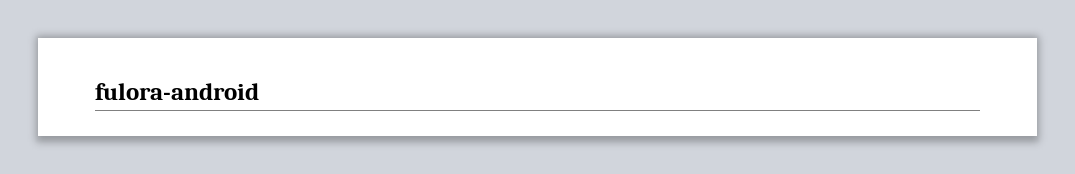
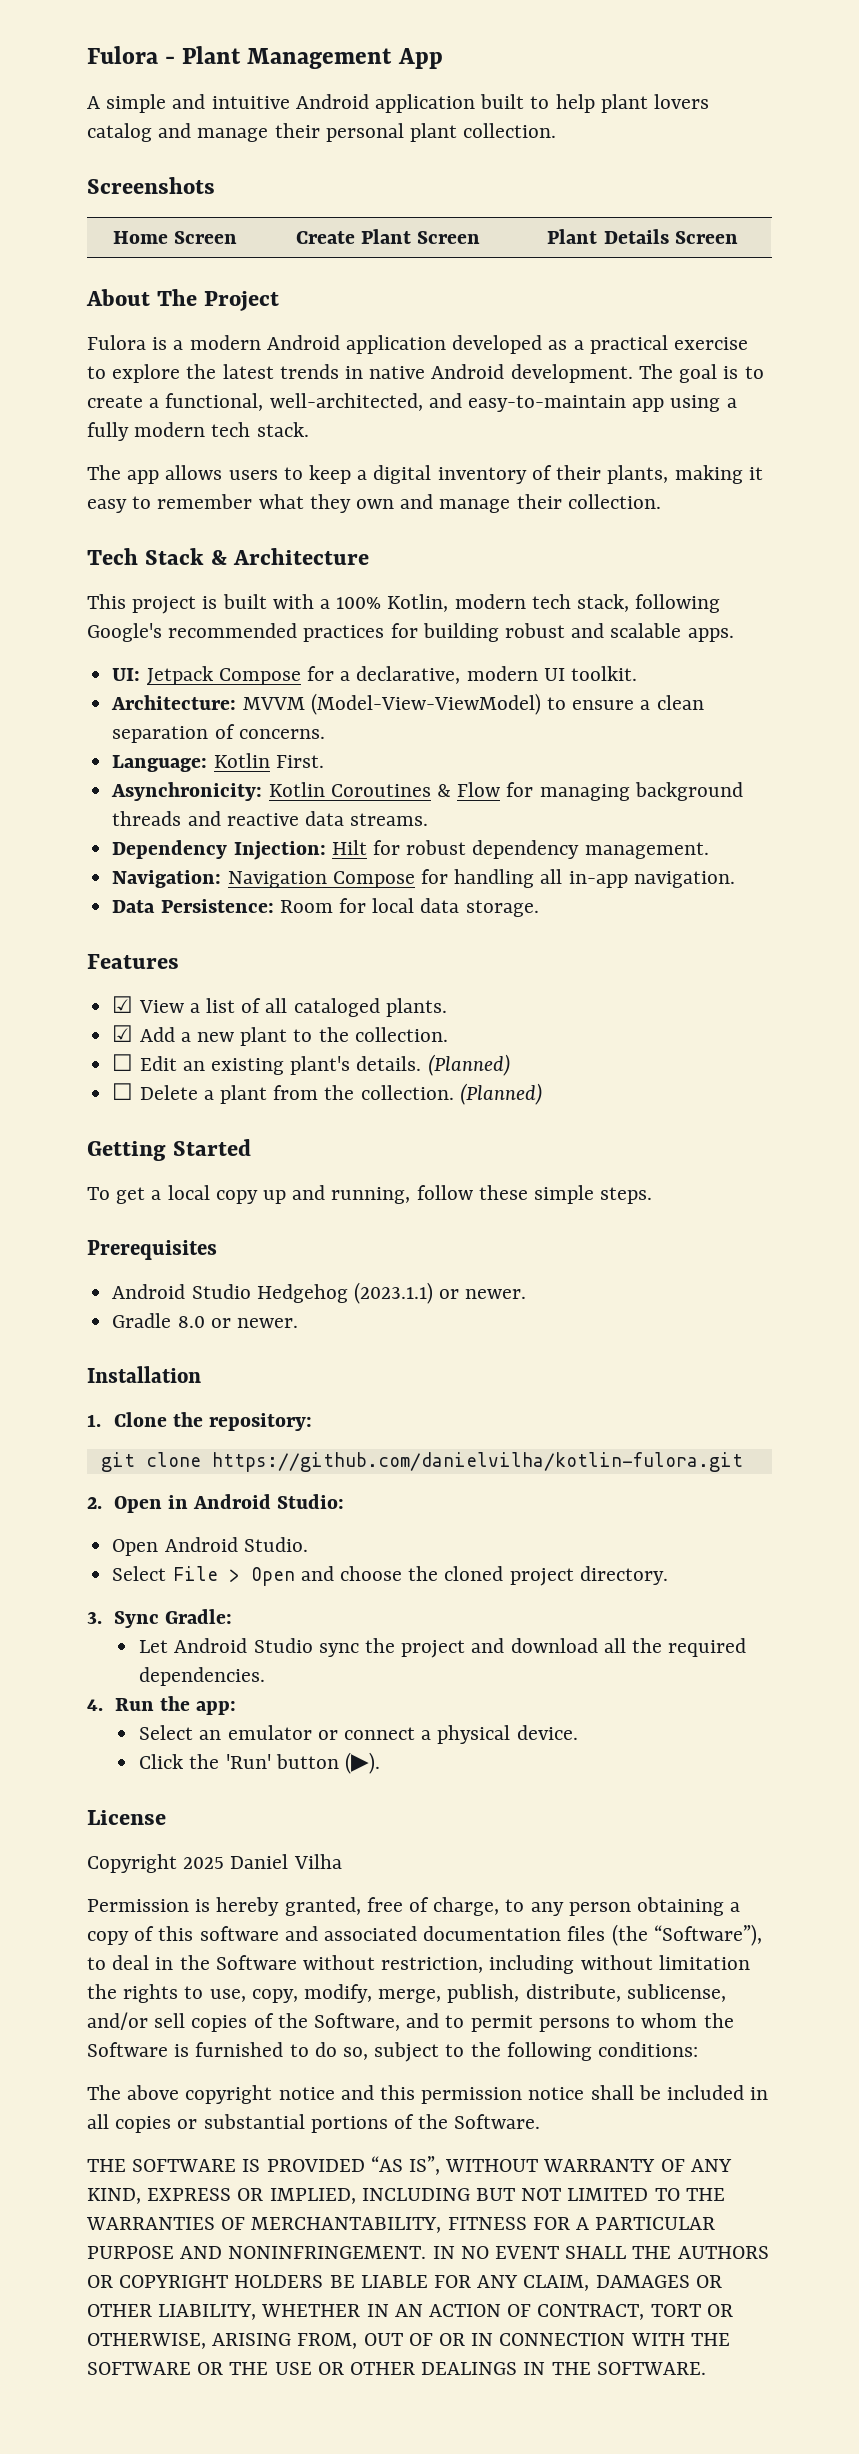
[95,83,259,100] fulora-android -> [87,46,443,69] [87,94,710,113] [87,123,557,142] [87,177,215,194] [112,231,238,244] [295,229,481,244] [547,229,738,244] [86,289,279,311] [87,335,749,354] [87,364,764,383] [87,393,737,412] [87,422,309,441] [87,465,763,484] [87,494,661,513] [87,548,369,565] [87,594,721,614] [87,623,734,642] [112,666,637,685] [111,693,704,715] [112,724,325,743] [112,753,324,772] [111,782,743,801] [112,811,429,826] [112,840,709,860] [112,869,735,888] [112,898,539,917] [87,954,179,969] [112,996,447,1017] [112,1025,448,1046] [112,1054,510,1076] [112,1083,542,1105] [87,1139,251,1161] [87,1185,653,1204] [87,1240,217,1260] [112,1282,527,1304] [112,1313,298,1328] [87,1366,201,1383] [87,1412,313,1431] [100,1452,743,1472] [87,1494,345,1513] [112,1537,308,1556] [112,1566,668,1586] [87,1609,233,1628] [139,1638,747,1658] [139,1667,266,1686] [87,1696,236,1715] [139,1725,578,1744] [139,1752,380,1774] [87,1810,166,1825] [87,1854,342,1873] [87,1897,741,1916] [87,1924,762,1946] [87,1955,750,1974] [87,1984,726,2003] [87,2012,734,2032] [87,2042,699,2062] [87,2085,769,2104] [87,2114,541,2133] [87,2156,732,2175] [87,2188,725,2204] [86,2217,716,2233] [87,2246,769,2259] [87,2275,722,2291] [87,2304,733,2320] [87,2333,730,2349] [87,2362,706,2375] Fulora - Plant Management App // A simple and intuitive Android application built to help plant lovers catalog and manage their personal plant collection. // Screenshots // Home Screen | Create Plant Screen | Plant Details Screen // About The Project // Fulora is a modern Android application developed as a practical exercise to explore the latest trends in native Android development. The goal is to create a functional, well-architected, and easy-to-maintain app using a fully modern tech stack. // The app allows users to keep a digital inventory of their plants, making it easy to remember what they own and manage their collection. // Tech Stack & Architecture // This project is built with a 100% Kotlin, modern tech stack, following Google's recommended practices for building robust and scalable apps. // UI: Jetpack Compose for a declarative, modern UI toolkit. // Architecture: MVVM (Model-View-ViewModel) to ensure a clean separation of concerns. // Language: Kotlin First. // Asynchronicity: Kotlin Coroutines & Flow for managing background threads and reactive data streams. // Dependency Injection: Hilt for robust dependency management. // Navigation: Navigation Compose for handling all in-app navigation. // Data Persistence: Room for local data storage. // Features // ☑ View a list of all cataloged plants. // ☑ Add a new plant to the collection. // ☐ Edit an existing plant's details. (Planned) // ☐ Delete a plant from the collection. (Planned) // Getting Started // To get a local copy up and running, follow these simple steps. // Prerequisites // Android Studio Hedgehog (2023.1.1) or newer. // Gradle 8.0 or newer. // Installation // 1. Clone the repository: // git clone https://github.com/danielvilha/kotlin-fulora.git // 2. Open in Android Studio: // Open Android Studio. // Select File > Open and choose the cloned project directory. // 3. Sync Gradle: // Let Android Studio sync the project and download all the required dependencies. // 4. Run the app: // Select an emulator or connect a physical device. // Click the 'Run' button (▶). // License // Copyright 2025 Daniel Vilha // Permission is hereby granted, free of charge, to any person obtaining a copy of this software and associated documentation files (the “Software”), to deal in the Software without restriction, including without limitation the rights to use, copy, modify, merge, publish, distribute, sublicense, and/or sell copies of the Software, and to permit persons to whom the Software is furnished to do so, subject to the following conditions: // The above copyright notice and this permission notice shall be included in all copies or substantial portions of the Software. // THE SOFTWARE IS PROVIDED “AS IS”, WITHOUT WARRANTY OF ANY KIND, EXPRESS OR IMPLIED, INCLUDING BUT NOT LIMITED TO THE WARRANTIES OF MERCHANTABILITY, FITNESS FOR A PARTICULAR PURPOSE AND NONINFRINGEMENT. IN NO EVENT SHALL THE AUTHORS OR COPYRIGHT HOLDERS BE LIABLE FOR ANY CLAIM, DAMAGES OR OTHER LIABILITY, WHETHER IN AN ACTION OF CONTRACT, TORT OR OTHERWISE, ARISING FROM, OUT OF OR IN CONNECTION WITH THE SOFTWARE OR THE USE OR OTHER DEALINGS IN THE SOFTWARE.

